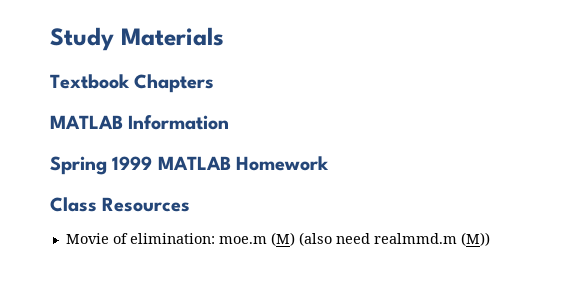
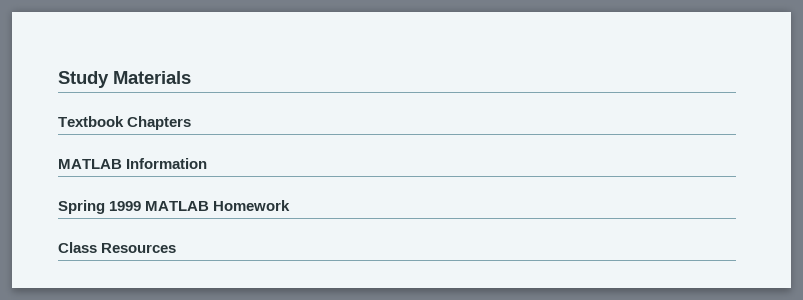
[65,232,490,246] // Movie of elimination: moe.m (M) (also need realmmd.m (M)) -> (177, 248) none

